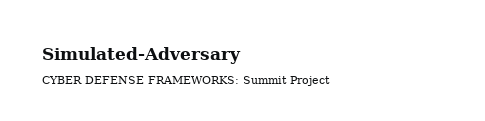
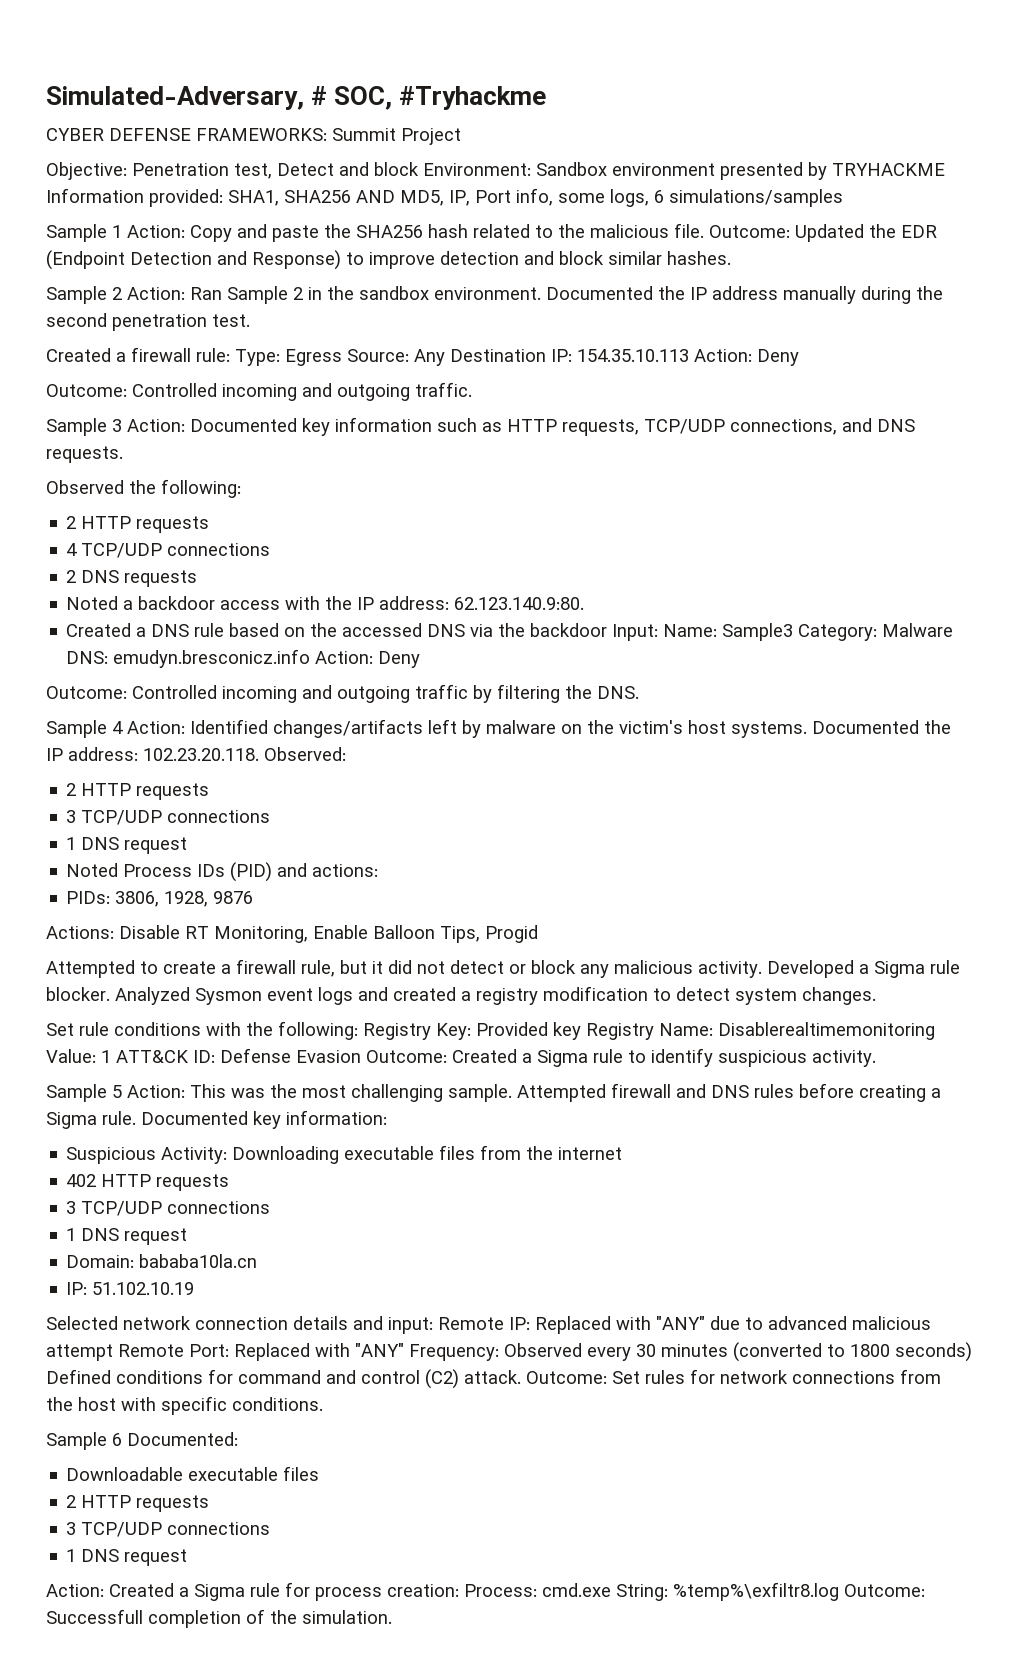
[42,47,241,64] Simulated-Adversary -> [46,86,547,110] Simulated-Adversary, # SOC, #Tryhackme
(330, 81) none -> [46,162,945,180] [46,188,843,207] [46,223,937,242] [46,250,731,270] [46,286,943,304] [46,313,250,331] [46,347,799,366] [46,382,472,401] [46,417,915,436] [46,446,123,463] [46,479,241,498] [66,516,210,533] [66,543,271,558] [66,570,198,587] [66,596,585,610] [66,623,954,641] [66,649,421,668] [46,684,639,703] [46,719,951,738] [46,747,346,761] [66,783,210,800] [66,810,271,825] [66,837,188,854] [66,862,379,882] [66,891,254,907] [46,925,538,943] [46,959,960,978] [46,986,876,1005] [46,1021,935,1040] [46,1048,876,1067] [46,1083,941,1102] [46,1110,387,1129] [66,1145,623,1164] [66,1174,230,1191] [66,1201,271,1216] [66,1228,188,1245] [66,1254,258,1268] [66,1282,195,1295] [46,1316,931,1334] [46,1342,972,1362] [46,1369,941,1389] [46,1396,323,1415] [46,1432,238,1450] [66,1466,320,1481] [66,1495,210,1512] [66,1522,271,1537] [66,1549,188,1566] [46,1582,925,1601] [46,1609,392,1628] // Objective: Penetration test, Detect and block Environment: Sandbox environment presented by TRYHACKME Information provided: SHA1, SHA256 AND MD5, IP, Port info, some logs, 6 simulations/samples // Sample 1 Action: Copy and paste the SHA256 hash related to the malicious file. Outcome: Updated the EDR (Endpoint Detection and Response) to improve detection and block similar hashes. // Sample 2 Action: Ran Sample 2 in the sandbox environment. Documented the IP address manually during the second penetration test. // Created a firewall rule: Type: Egress Source: Any Destination IP: 154.35.10.113 Action: Deny // Outcome: Controlled incoming and outgoing traffic. // Sample 3 Action: Documented key information such as HTTP requests, TCP/UDP connections, and DNS requests. // Observed the following: // 2 HTTP requests // 4 TCP/UDP connections // 2 DNS requests // Noted a backdoor access with the IP address: 62.123.140.9:80. // Created a DNS rule based on the accessed DNS via the backdoor Input: Name: Sample3 Category: Malware DNS: emudyn.bresconicz.info Action: Deny // Outcome: Controlled incoming and outgoing traffic by filtering the DNS. // Sample 4 Action: Identified changes/artifacts left by malware on the victim's host systems. Documented the IP address: 102.23.20.118. Observed: // 2 HTTP requests // 3 TCP/UDP connections // 1 DNS request // Noted Process IDs (PID) and actions: // PIDs: 3806, 1928, 9876 // Actions: Disable RT Monitoring, Enable Balloon Tips, Progid // Attempted to create a firewall rule, but it did not detect or block any malicious activity. Developed a Sigma rule blocker. Analyzed Sysmon event logs and created a registry modification to detect system changes. // Set rule conditions with the following: Registry Key: Provided key Registry Name: Disablerealtimemonitoring Value: 1 ATT&CK ID: Defense Evasion Outcome: Created a Sigma rule to identify suspicious activity. // Sample 5 Action: This was the most challenging sample. Attempted firewall and DNS rules before creating a Sigma rule. Documented key information: // Suspicious Activity: Downloading executable files from the internet // 402 HTTP requests // 3 TCP/UDP connections // 1 DNS request // Domain: bababa10la.cn // IP: 51.102.10.19 // Selected network connection details and input: Remote IP: Replaced with "ANY" due to advanced malicious attempt Remote Port: Replaced with "ANY" Frequency: Observed every 30 minutes (converted to 1800 seconds) Defined conditions for command and control (C2) attack. Outcome: Set rules for network connections from the host with specific conditions. // Sample 6 Documented: // Downloadable executable files // 2 HTTP requests // 3 TCP/UDP connections // 1 DNS request // Action: Created a Sigma rule for process creation: Process: cmd.exe String: %temp%\exfiltr8.log Outcome: Successfull completion of the simulation.

